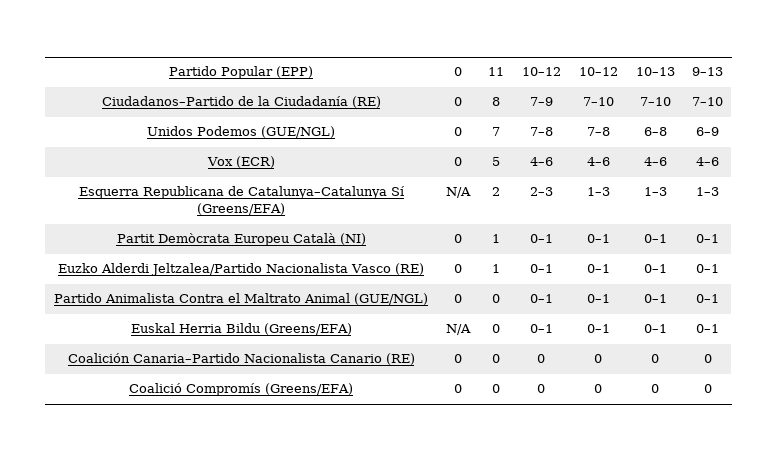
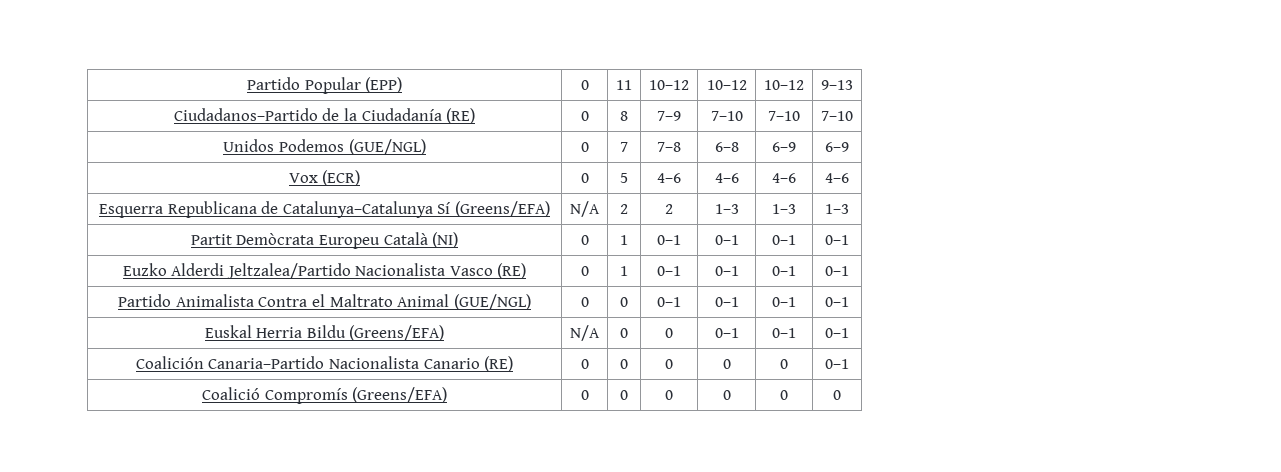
[635,67,675,76] 10–13 -> [764,80,804,90] 10–12
[586,127,610,136] [643,127,667,136] 7–8 | 6–8 -> [714,142,739,152] [772,142,796,152] 6–8 | 6–9
[529,187,553,196] 2–3 -> [665,204,673,214] 2
[529,324,553,333] 0–1 -> [665,328,673,338] 0
[703,354,712,363] 0 -> [825,359,849,369] 0–1

